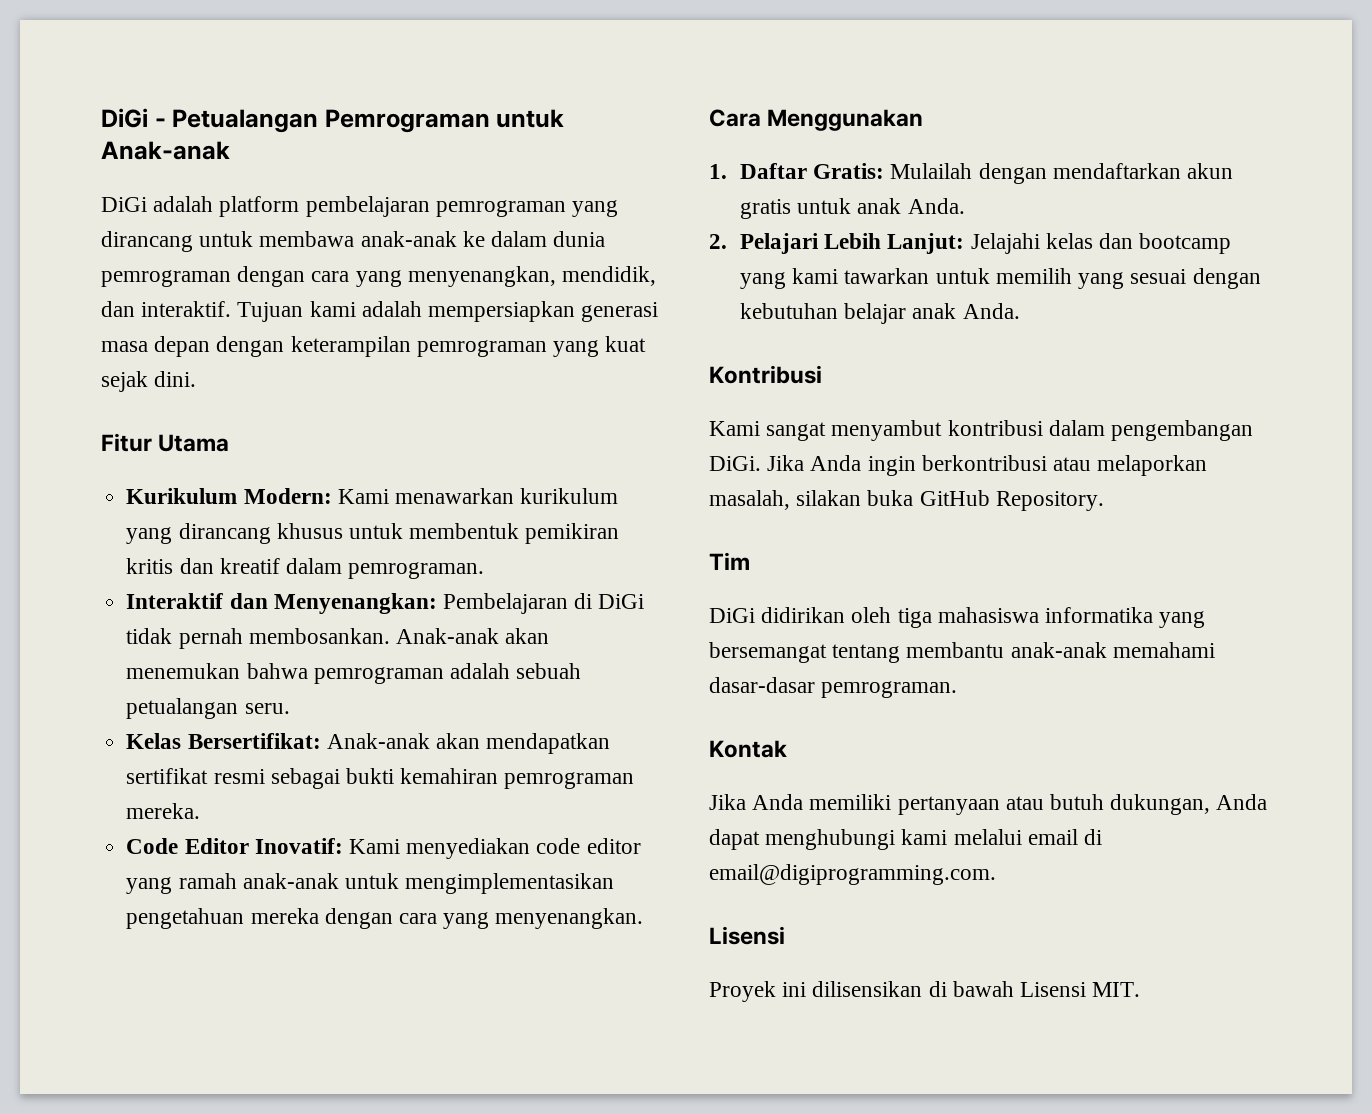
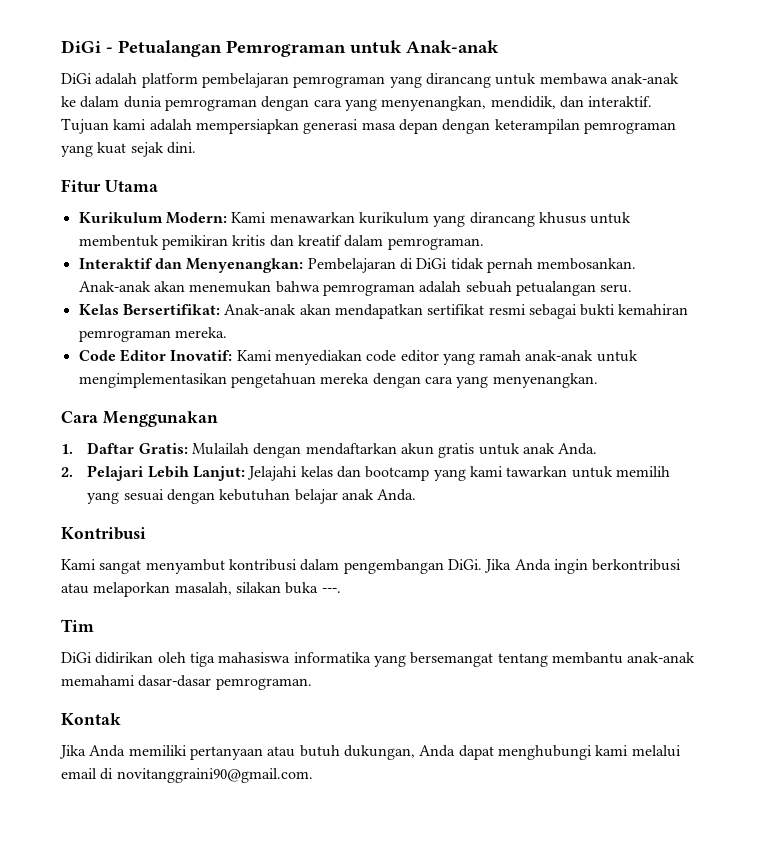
[919,490,1104,511] GitHub Repository. -> [321,588,341,593] ---.
[709,864,996,885] [709,926,785,945] [709,981,1141,1002] email@digiprogramming.com. // Lisensi // Proyek ini dilisensikan di bawah Lisensi MIT. -> [116,768,313,783] novitanggraini90@gmail.com.

